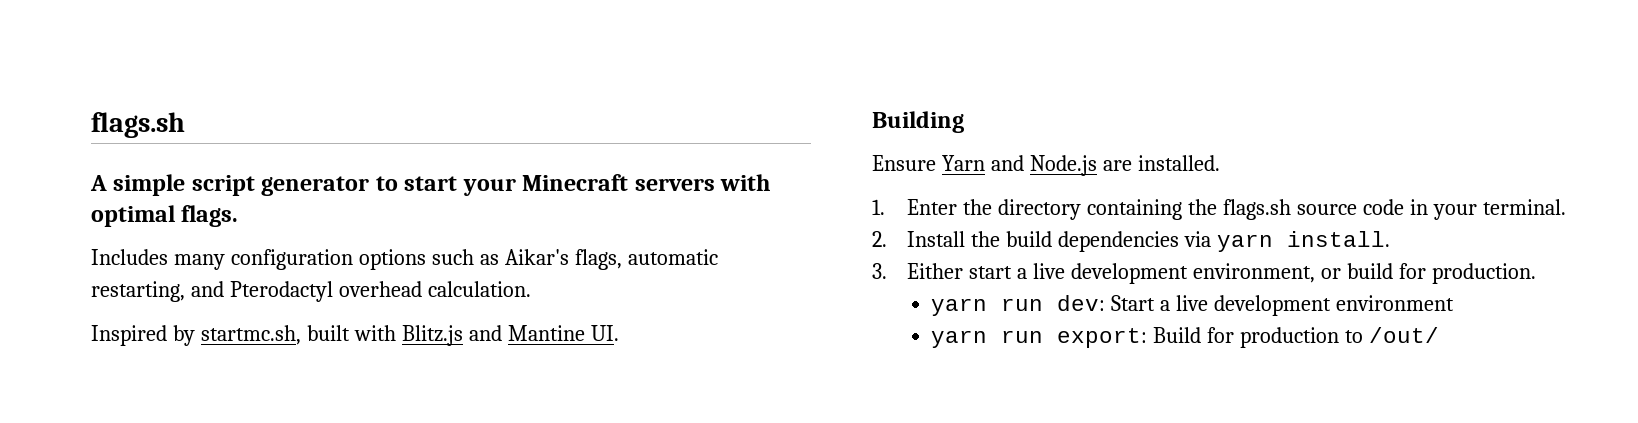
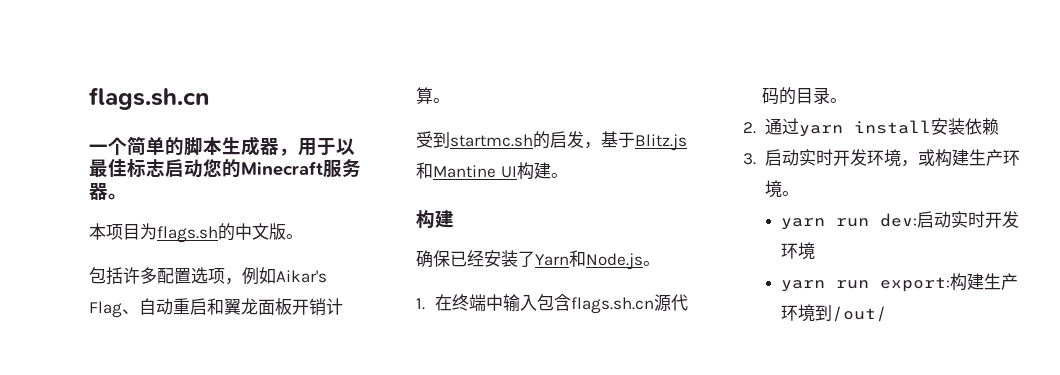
[91,112,185,138] [90,174,771,196] [91,205,239,227] [91,249,718,270] [91,281,531,302] [91,325,619,346] [872,111,964,133] [872,155,1220,176] [872,199,1566,220] [872,231,1390,252] [872,263,1536,284] [931,295,1455,316] flags.sh // A simple script generator to start your Minecraft servers with optimal flags. // Includes many configuration options such as Aikar's flags, automatic restarting, and Pterodactyl overhead calculation. // Inspired by startmc.sh, built with Blitz.js and Mantine UI. // Building // Ensure Yarn and Node.js are installed. // 1. Enter the directory containing the flags.sh source code in your terminal. // 2. Install the build dependencies via yarn install. // 3. Either start a live development environment, or build for production. // yarn run dev: Start a live development environment -> [89,87,209,110] [89,136,355,156] [89,159,361,178] [89,183,127,200] [89,223,303,243] [89,267,327,285] [89,298,343,318] [416,87,450,104] [416,131,687,151] [416,162,568,180] [416,210,454,229] [416,250,660,270] [416,294,689,314] [762,87,848,105] [743,118,999,137] [743,149,1020,167] [764,180,799,198] [781,211,1020,230] [781,242,816,260] flags.sh.cn // 一个简单的脚本生成器，用于以最佳标志启动您的Minecraft服务器。 // 本项目为flags.sh的中文版。 // 包括许多配置选项，例如Aikar's Flag、自动重启和翼龙面板开销计算。 // 受到startmc.sh的启发，基于Blitz.js和Mantine UI构建。 // 构建 // 确保已经安装了Yarn和Node.js。 // 1.在终端中输入包含flags.sh.cn源代码的目录。 // 2.通过yarn install安装依赖 // 3.启动实时开发环境，或构建生产环境。 // yarn run dev:启动实时开发环境
[1153,327,1364,348] Build for production to -> [950,273,1019,291] [781,304,833,322] 构建生产环境到

